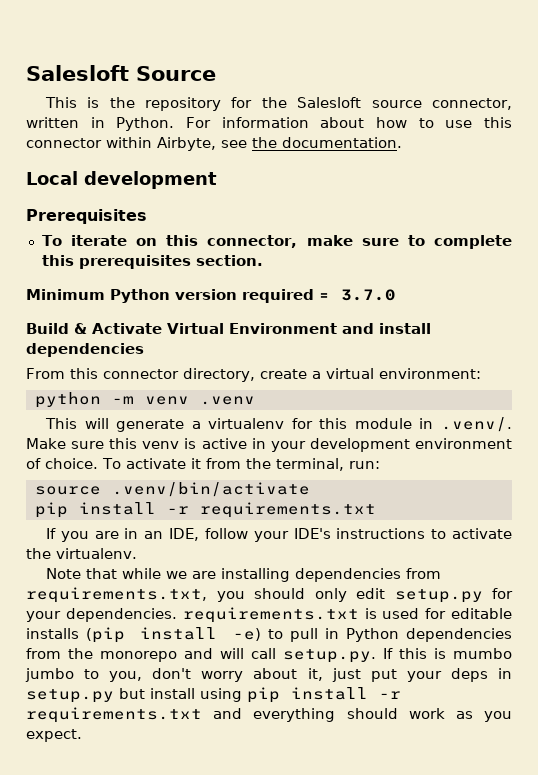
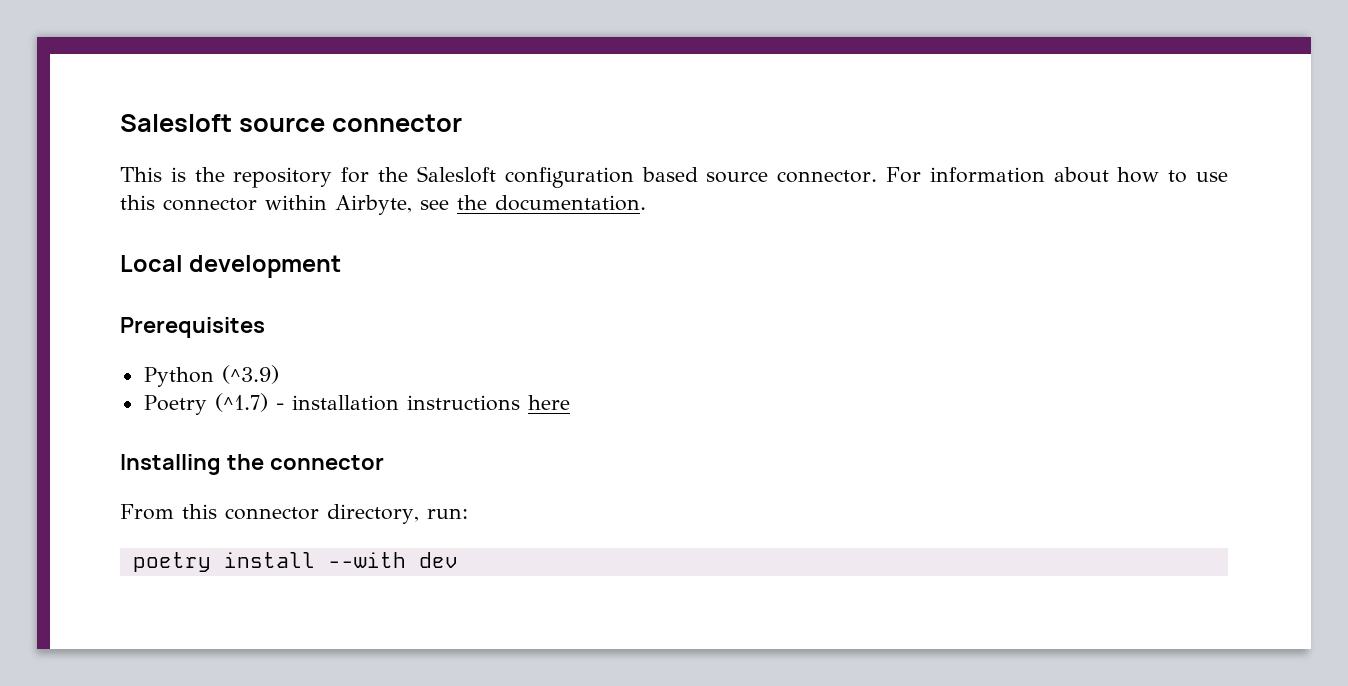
[26,65,216,81] Salesloft Source -> [120,114,462,132] Salesloft source connector
[371,98,512,110] [26,117,175,131] source connector, written in Python. -> [504,167,878,188] configuration based source connector.
[41,235,513,249] [41,255,263,269] [26,289,396,303] [26,323,431,334] [26,343,144,357] [26,368,481,382] [34,392,255,408] [44,417,512,432] [26,438,512,452] [26,458,380,471] [34,482,310,497] [34,502,376,518] [45,528,513,542] [26,548,137,559] [45,568,441,582] [26,587,513,603] [26,607,512,623] [26,627,512,643] [26,648,512,663] [25,668,512,682] [26,687,401,703] [26,707,512,723] [26,729,82,742] To iterate on this connector, make sure to complete this prerequisites section. // Minimum Python version required = 3.7.0 // Build & Activate Virtual Environment and install dependencies // From this connector directory, create a virtual environment: // python -m venv .venv // This will generate a virtualenv for this module in .venv/. Make sure this venv is active in your development environment of choice. To activate it from the terminal, run: // source .venv/bin/activate // pip install -r requirements.txt // If you are in an IDE, follow your IDE's instructions to activate the virtualenv. // Note that while we are installing dependencies from requirements.txt, you should only edit setup.py for your dependencies. requirements.txt is used for editable installs (pip install -e) to pull in Python dependencies from the monorepo and will call setup.py. If this is mumbo jumbo to you, don't worry about it, just put your deps in setup.py but install using pip install -r requirements.txt and everything should work as you expect. -> [143,365,279,387] [143,393,570,415] [120,454,384,475] [120,504,468,524] [132,552,458,572] Python (^3.9) // Poetry (^1.7) - installation instructions here // Installing the connector // From this connector directory, run: // poetry install --with dev

